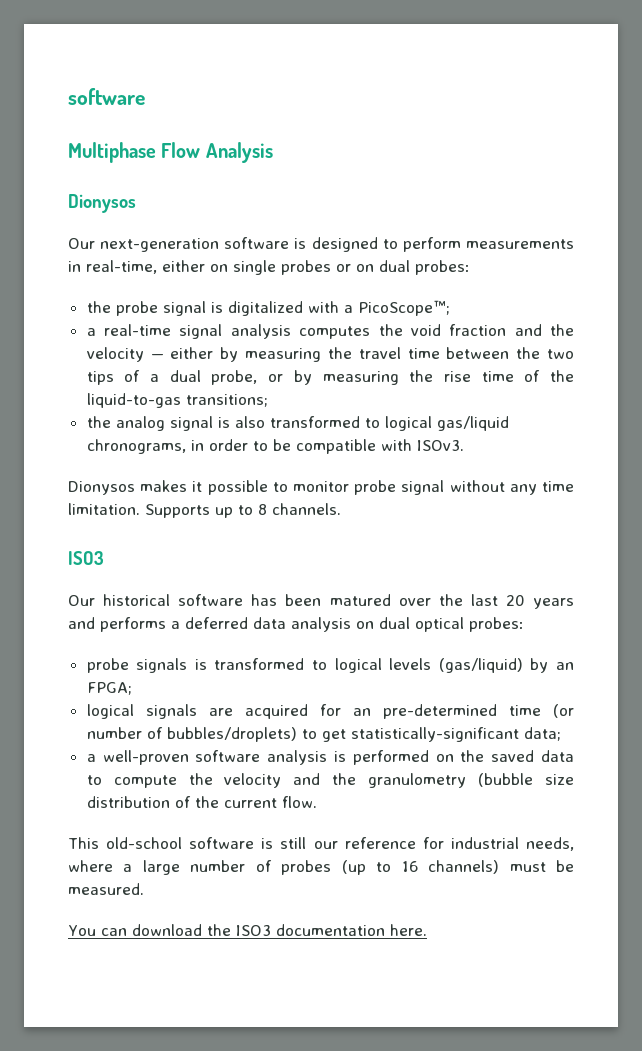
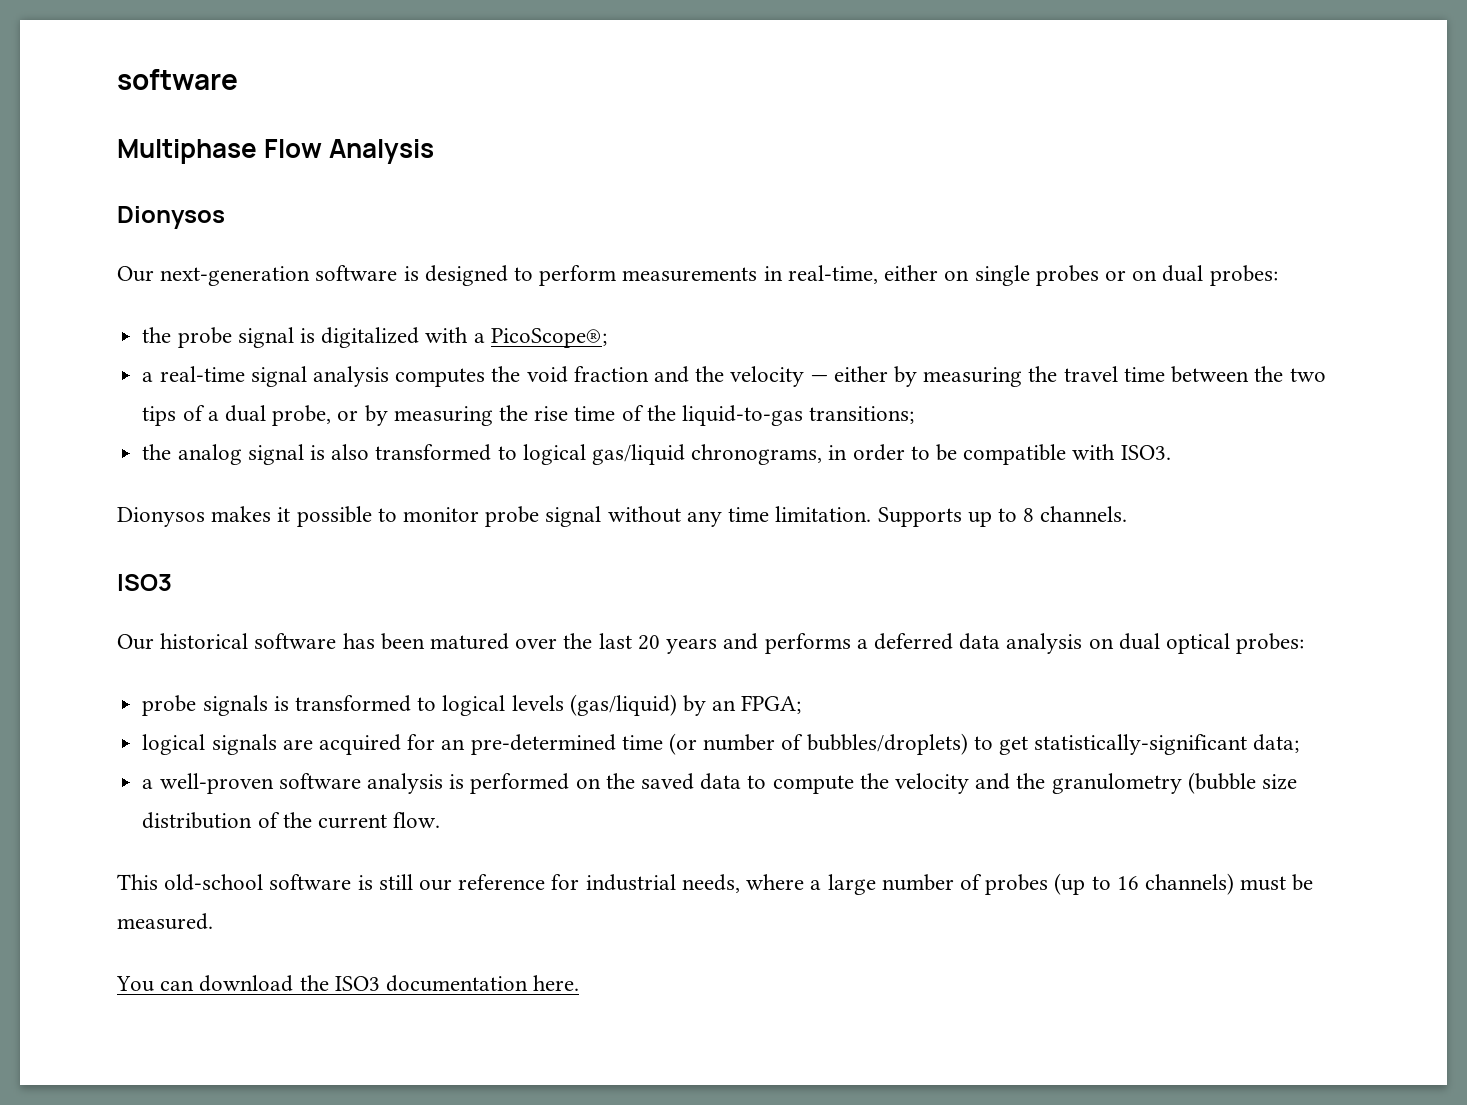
[357,300,450,316] PicoScope™; -> [490,328,607,348] PicoScope®;
[416,440,464,451] ISOv3. -> [1120,445,1171,460] ISO3.

